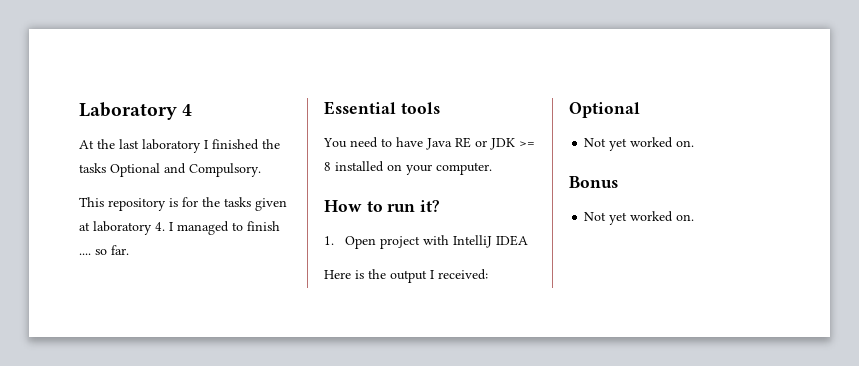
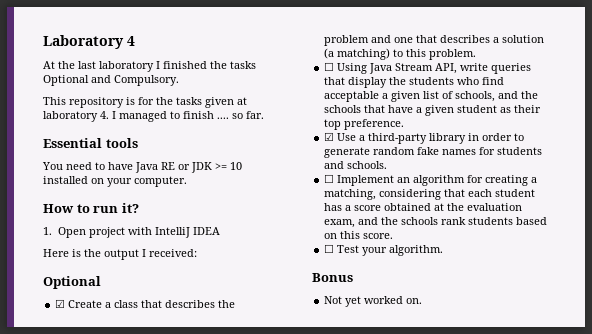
[324,162,331,171] 8 -> [230,162,242,170] 10
[584,137,695,151] Not yet worked on. -> [55,299,236,308] [324,35,545,46] [324,48,477,60] [324,62,532,74] [324,77,505,88] [324,91,539,102] [324,105,542,116] [324,119,405,130] [324,132,525,144] [324,147,543,158] [324,161,388,169] [324,174,538,186] [324,189,536,200] [324,203,523,211] [324,217,548,228] [324,231,394,239] [324,244,444,256] ☑ Create a class that describes the problem and one that describes a solution (a matching) to this problem. // ☐ Using Java Stream API, write queries that display the students who find acceptable a given list of schools, and the schools that have a given student as their top preference. // ☑ Use a third-party library in order to generate random fake names for students and schools. // ☐ Implement an algorithm for creating a matching, considering that each student has a score obtained at the evaluation exam, and the schools rank students based on this score. // ☐ Test your algorithm.

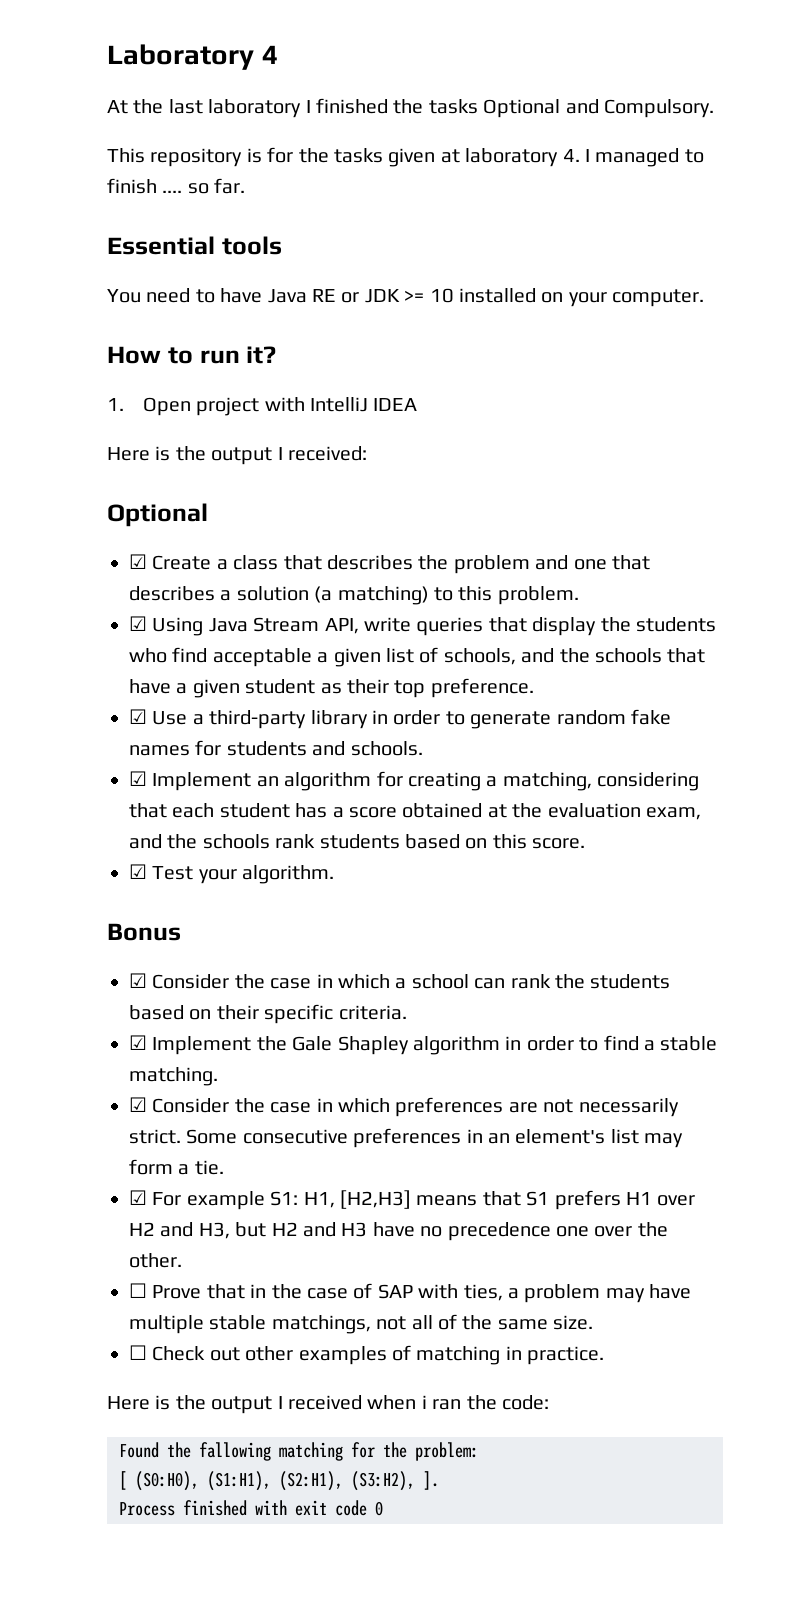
[324,62,335,71] ☐ -> [129,616,147,631] ☑
[324,174,335,183] ☐ -> [129,771,147,786] ☑
[324,244,335,253] ☐ -> [129,864,147,879] ☑
[324,296,423,307] Not yet worked on. -> [129,973,671,989] [129,1004,407,1024] [129,1035,718,1055] [129,1067,218,1086] [129,1097,679,1117] [129,1128,684,1148] [129,1159,224,1175] [129,1190,696,1210] [129,1222,668,1241] [129,1253,182,1268] [129,1283,692,1303] [129,1314,594,1334] [129,1345,605,1365] [107,1395,549,1414] [119,1442,479,1461] [119,1471,439,1491] [119,1500,383,1516] ☑ Consider the case in which a school can rank the students based on their specific criteria. // ☑ Implement the Gale Shapley algorithm in order to find a stable matching. // ☑ Consider the case in which preferences are not necessarily strict. Some consecutive preferences in an element's list may form a tie. // ☑ For example S1: H1, [H2,H3] means that S1 prefers H1 over H2 and H3, but H2 and H3 have no precedence one over the other. // ☐ Prove that in the case of SAP with ties, a problem may have multiple stable matchings, not all of the same size. // ☐ Check out other examples of matching in practice. // Here is the output I received when i ran the code: // Found the fallowing matching for the problem: // [ (S0:H0), (S1:H1), (S2:H1), (S3:H2), ]. // Process finished with exit code 0

